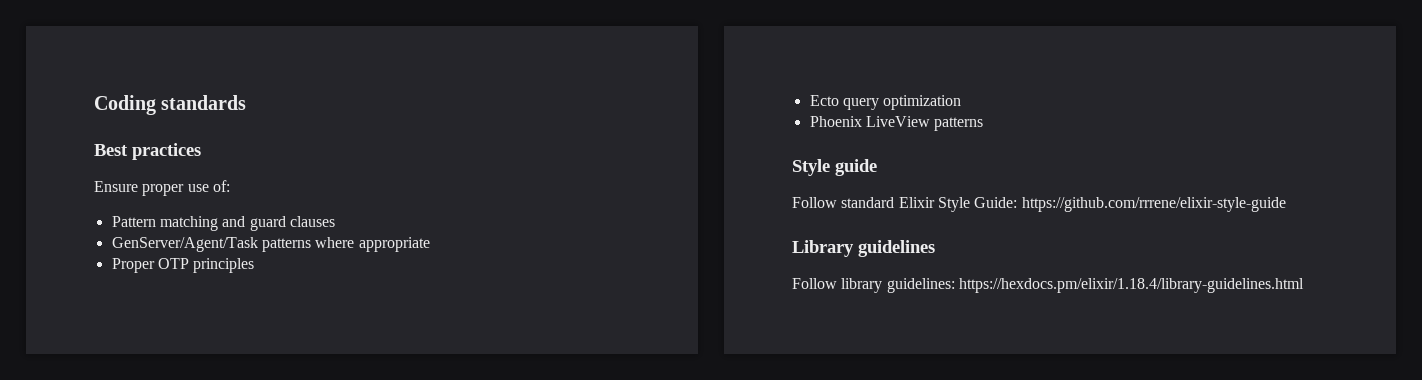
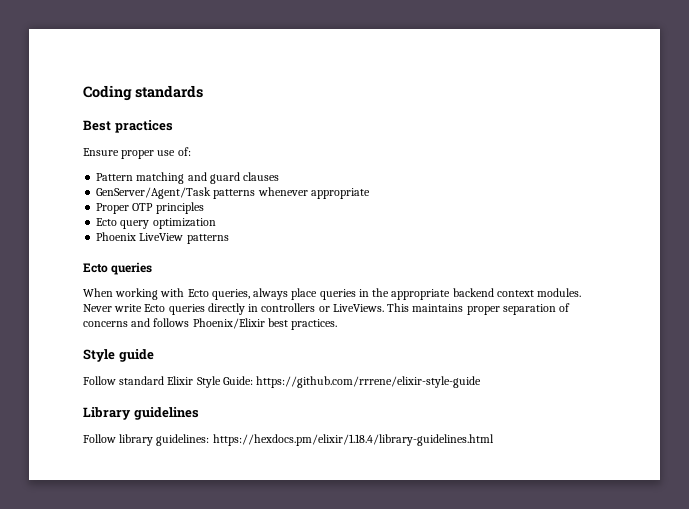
[315,237,355,248] where -> [257,187,308,196] whenever
(984, 124) none -> [83,262,153,275] [83,288,582,300] [83,303,571,315] [83,318,338,330] // Ecto queries // When working with Ecto queries, always place queries in the appropriate backend context modules. Never write Ecto queries directly in controllers or LiveViews. This maintains proper separation of concerns and follows Phoenix/Elixir best practices.

